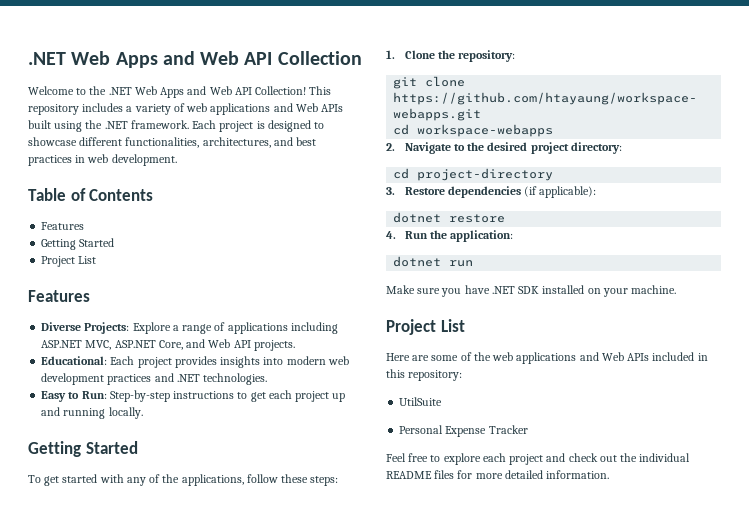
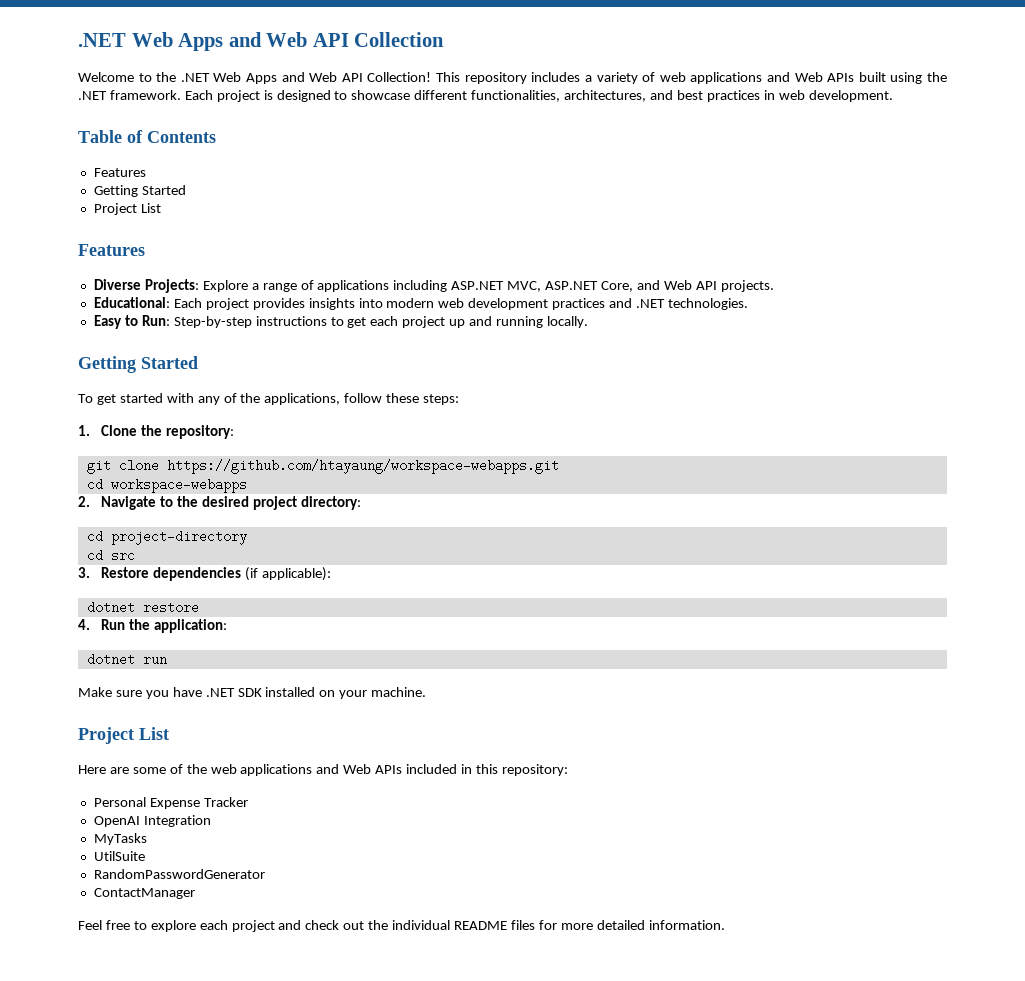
(554, 174) none -> [86,549,135,562] // cd src
[399,397,443,406] // UtilSuite -> (568, 770) none
(528, 429) none -> [93,815,211,827] [93,833,147,845] [93,851,145,861] [93,869,265,879] [93,888,195,899] // OpenAI Integration // MyTasks // UtilSuite // RandomPasswordGenerator // ContactManager

